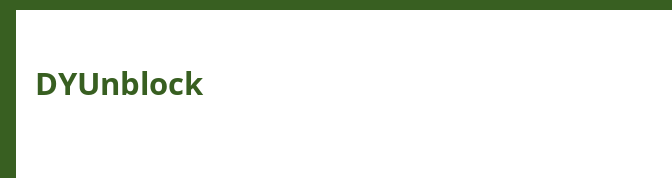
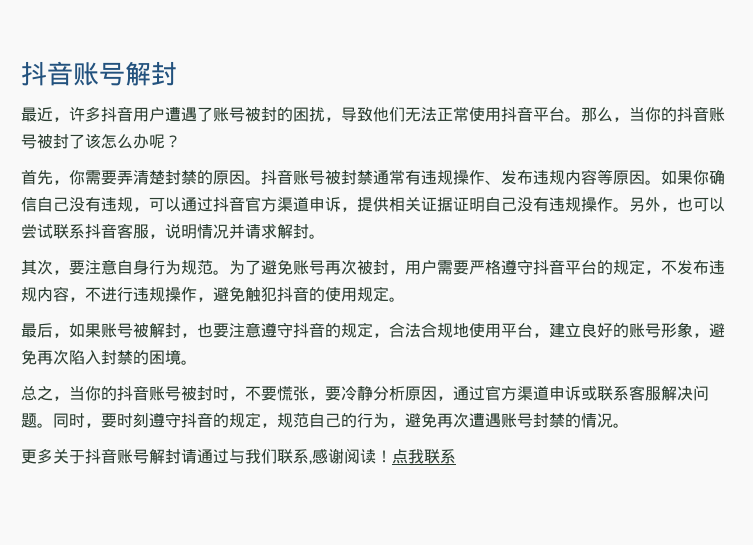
[35,71,204,95] DYUnblock -> [21,61,177,86] [21,106,725,122] [21,134,181,149] [21,169,725,185] [21,196,725,212] [21,223,325,239] [21,259,725,275] [21,286,405,302] [21,322,725,338] [21,349,197,365] [21,385,709,401] [21,412,629,428] [21,448,456,465] 抖音账号解封 // 最近，许多抖音用户遭遇了账号被封的困扰，导致他们无法正常使用抖音平台。那么，当你的抖音账号被封了该怎么办呢？ // 首先，你需要弄清楚封禁的原因。抖音账号被封禁通常有违规操作、发布违规内容等原因。如果你确信自己没有违规，可以通过抖音官方渠道申诉，提供相关证据证明自己没有违规操作。另外，也可以尝试联系抖音客服，说明情况并请求解封。 // 其次，要注意自身行为规范。为了避免账号再次被封，用户需要严格遵守抖音平台的规定，不发布违规内容，不进行违规操作，避免触犯抖音的使用规定。 // 最后，如果账号被解封，也要注意遵守抖音的规定，合法合规地使用平台，建立良好的账号形象，避免再次陷入封禁的困境。 // 总之，当你的抖音账号被封时，不要慌张，要冷静分析原因，通过官方渠道申诉或联系客服解决问题。同时，要时刻遵守抖音的规定，规范自己的行为，避免再次遭遇账号封禁的情况。 // 更多关于抖音账号解封请通过与我们联系,感谢阅读！点我联系

